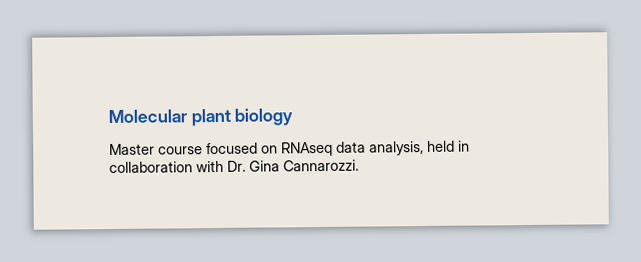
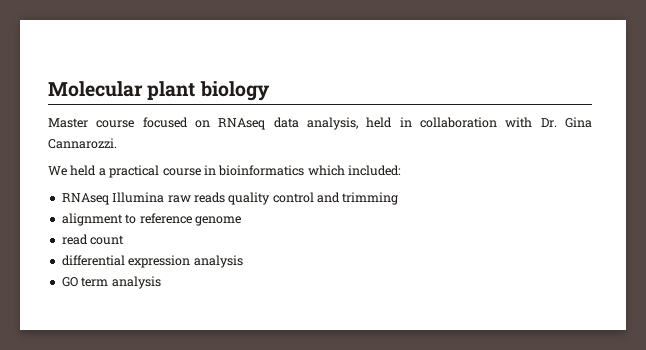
(359, 165) none -> [48,165,401,178] [61,192,399,205] [61,213,241,226] [61,234,125,245] [61,255,243,268] [61,276,161,289] // We held a practical course in bioinformatics which included: // RNAseq Illumina raw reads quality control and trimming // alignment to reference genome // read count // differential expression analysis // GO term analysis

